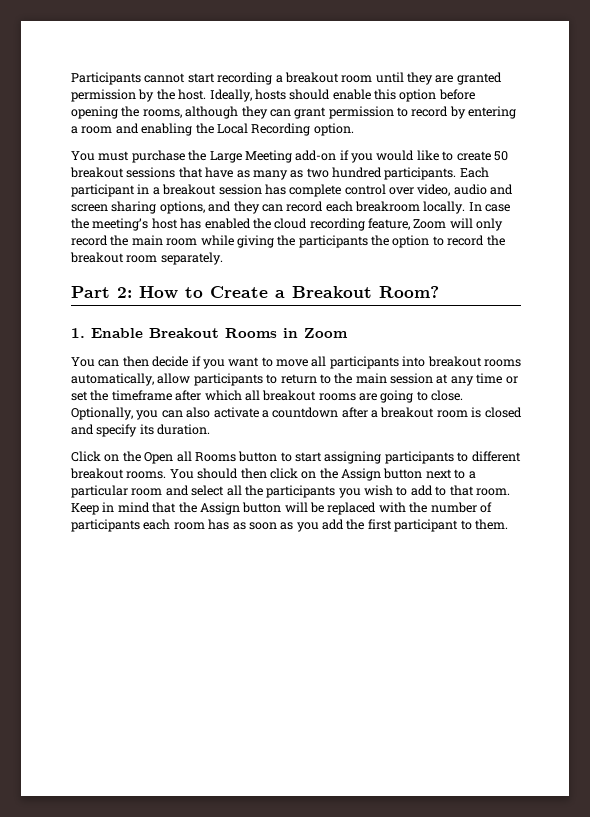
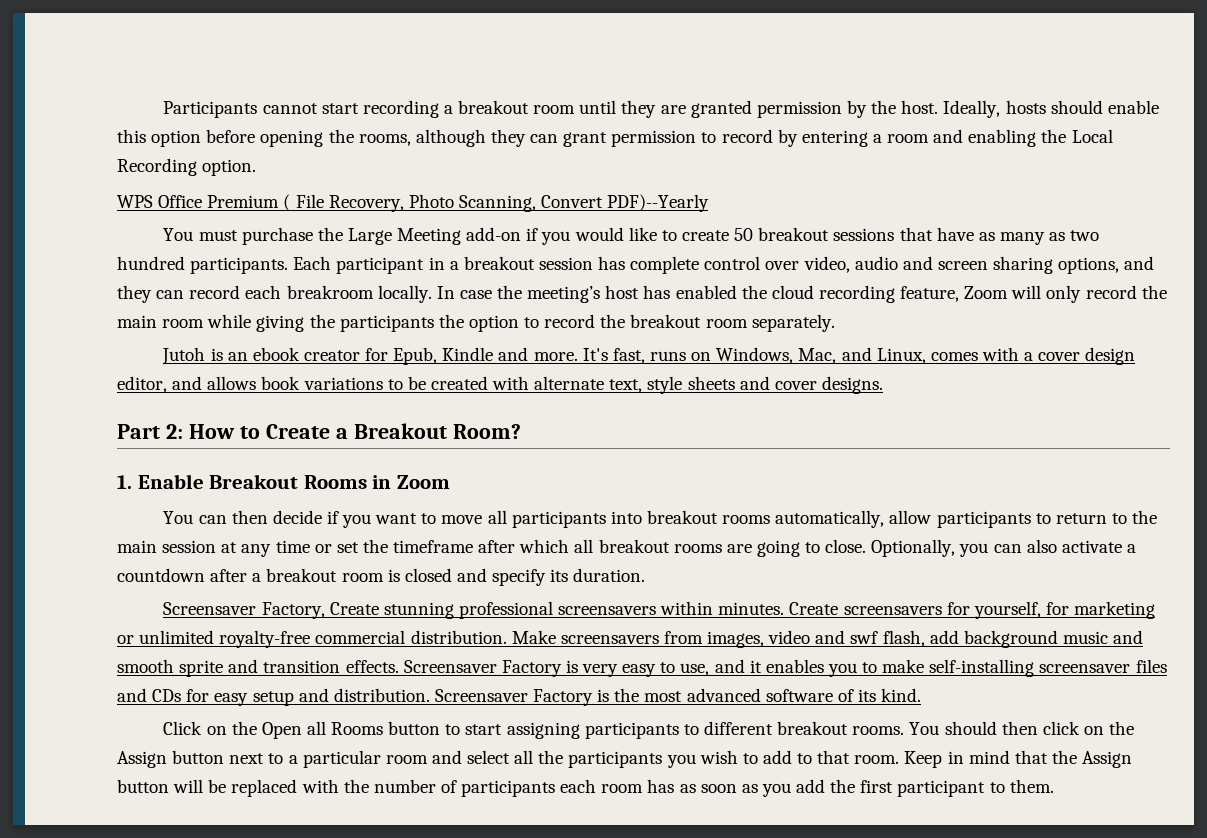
(354, 129) none -> [117,194,710,212] // WPS Office Premium ( File Recovery, Photo Scanning, Convert PDF)--Yearly
(223, 258) none -> [162,347,1136,365] [117,376,883,394] // Jutoh is an ebook creator for Epub, Kindle and more. It's fast, runs on Windows, Mac, and Linux, comes with a cover design editor, and allows book variations to be created with alternate text, style sheets and cover designs.
(211, 429) none -> [163,601,1156,619] [117,630,1144,648] [117,659,1167,677] [117,688,922,706] // Screensaver Factory, Create stunning professional screensavers within minutes. Create screensavers for yourself, for marketing or unlimited royalty-free commercial distribution. Make screensavers from images, video and swf flash, add background music and smooth sprite and transition effects. Screensaver Factory is very easy to use, and it enables you to make self-installing screensaver files and CDs for easy setup and distribution. Screensaver Factory is the most advanced software of its kind.

